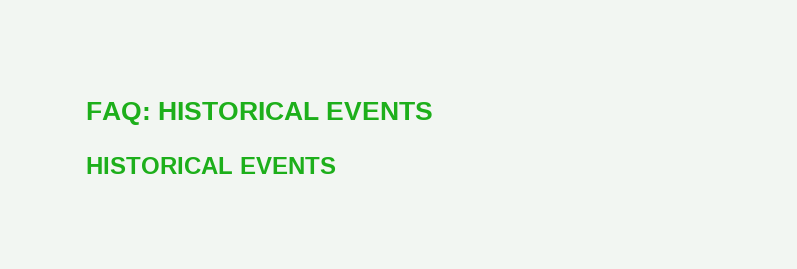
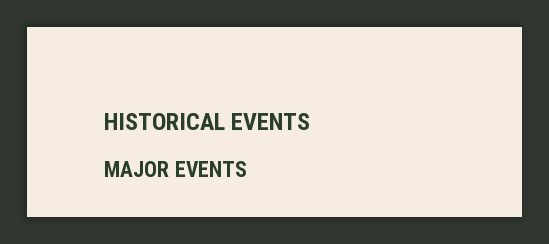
[86,102,151,125] FAQ: -> (104, 121) none
[86,157,233,174] HISTORICAL -> [104,161,169,177] MAJOR

